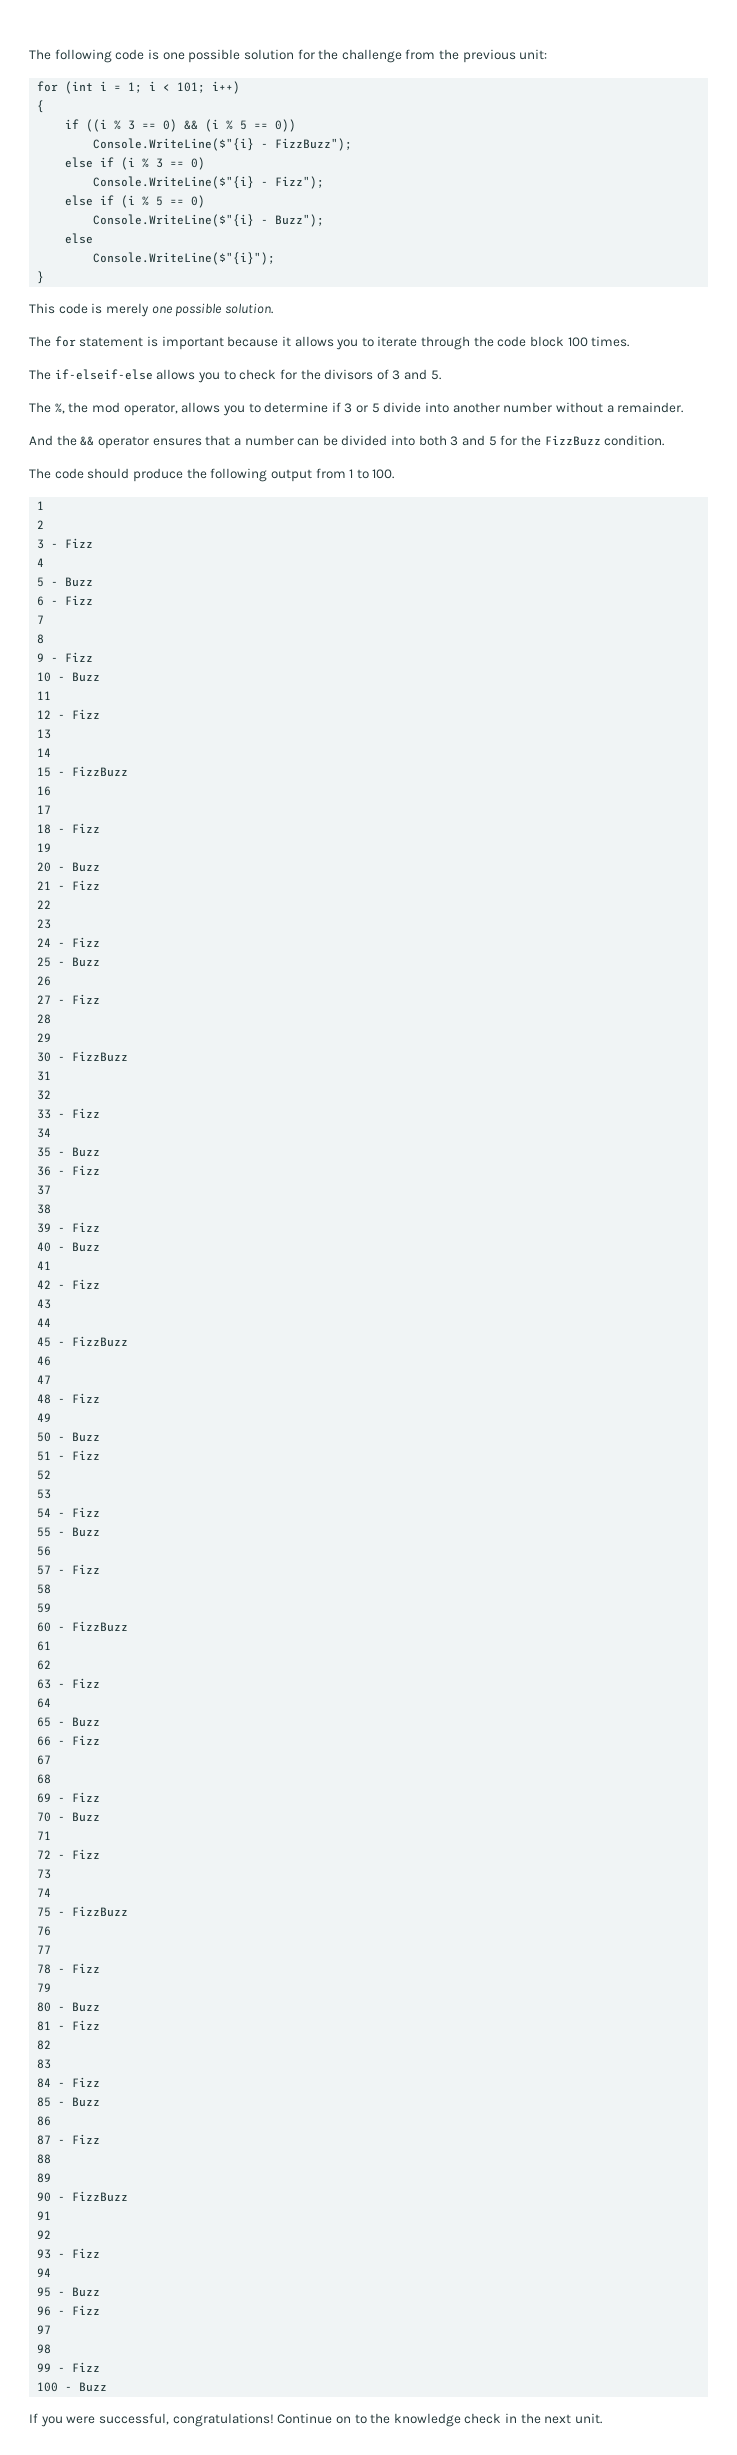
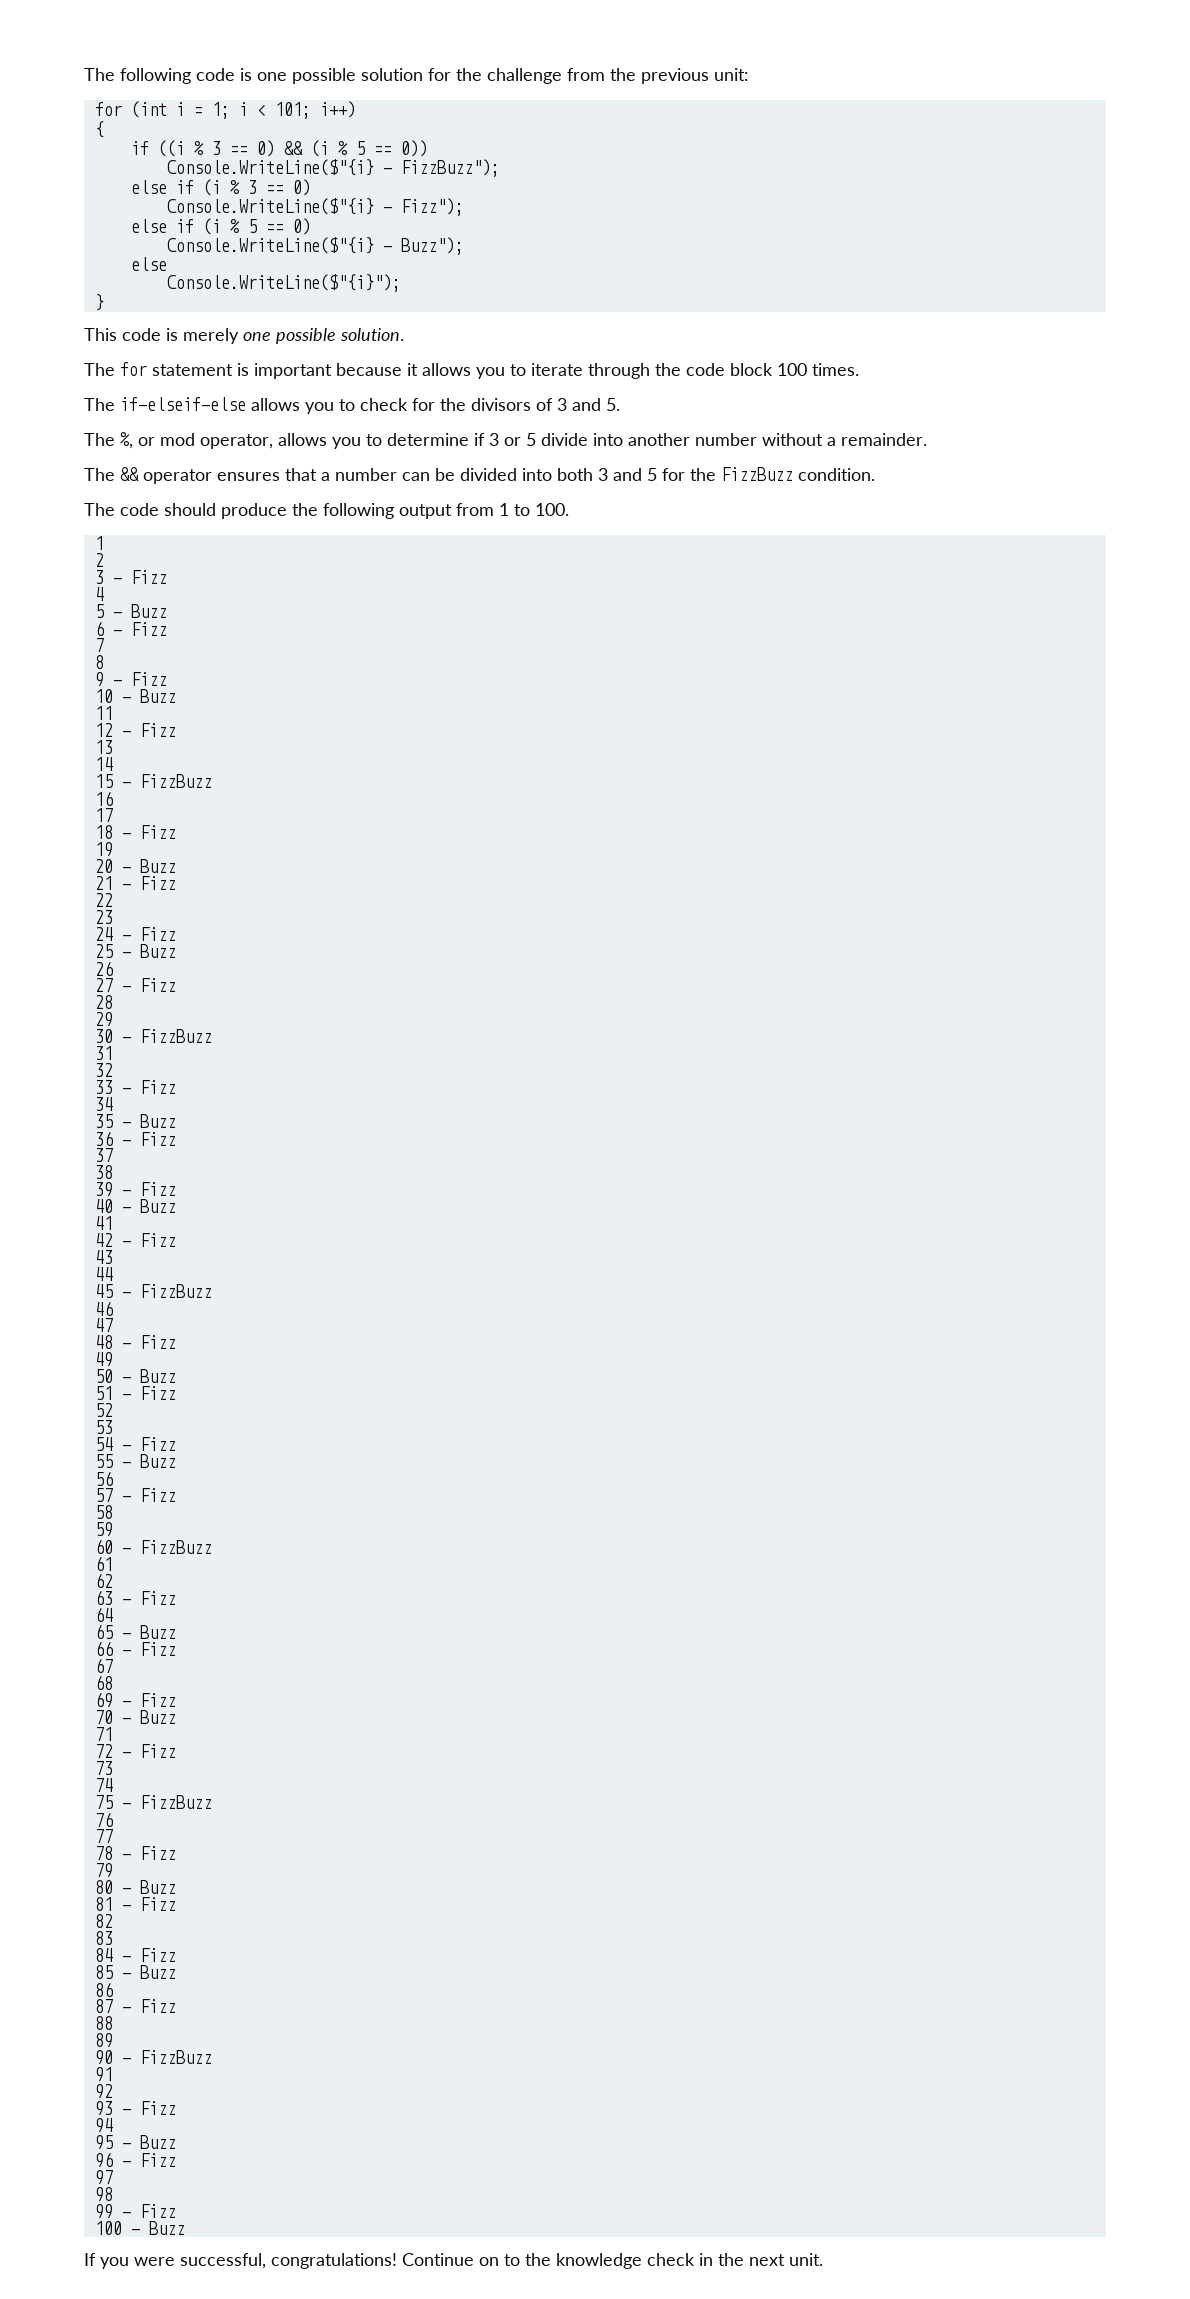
[68,402,89,413] the -> [138,437,155,446] or
[29,435,77,446] And the -> [84,468,115,481] The

